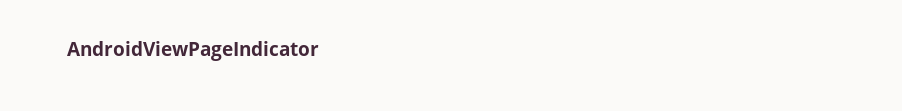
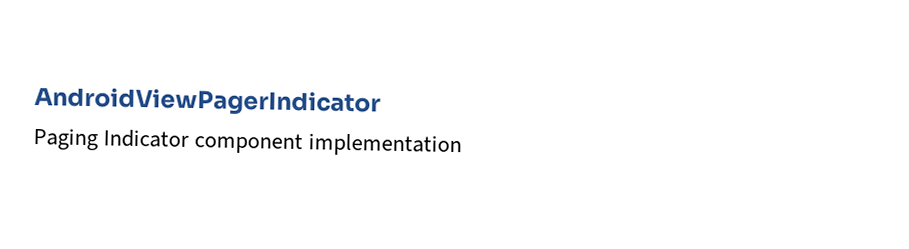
[67,41,319,61] AndroidViewPageIndicator -> [34,86,381,118] [33,127,463,158] AndroidViewPagerIndicator // Paging Indicator component implementation

